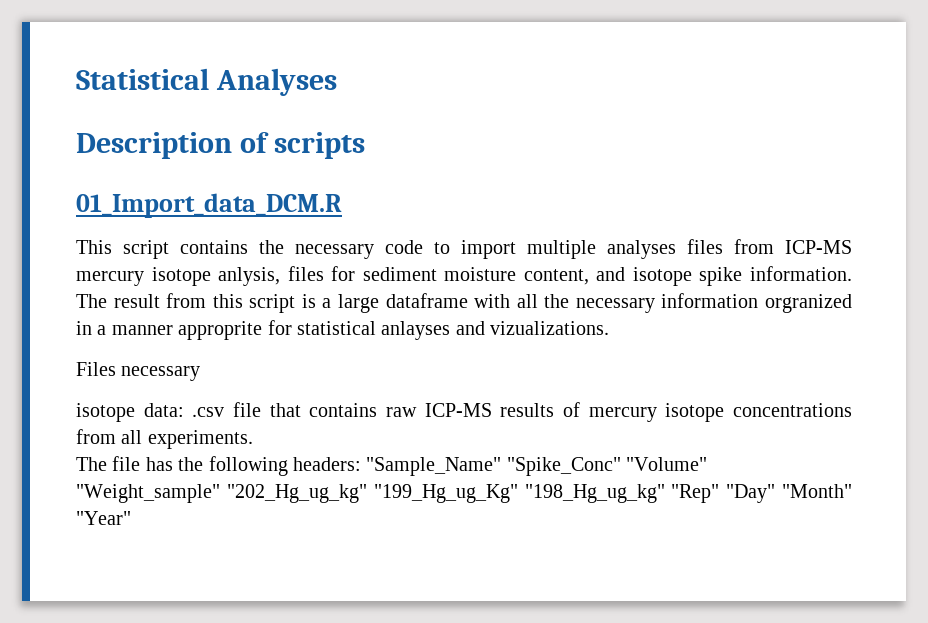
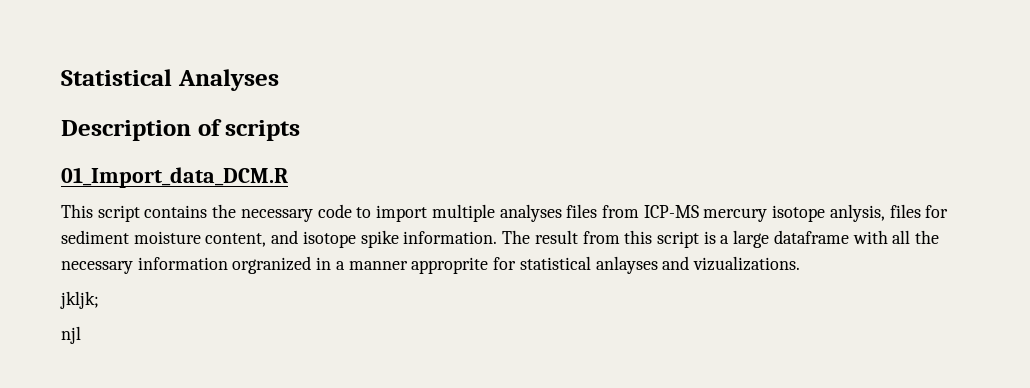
[76,362,201,381] [76,402,852,422] [76,429,253,449] [76,456,708,476] [76,484,853,503] [76,511,131,525] Files necessary // isotope data: .csv file that contains raw ICP-MS results of mercury isotope concentrations from all experiments. // The file has the following headers: "Sample_Name" "Spike_Conc" "Volume" "Weight_sample" "202_Hg_ug_kg" "199_Hg_ug_Kg" "198_Hg_ug_kg" "Rep" "Day" "Month" "Year" -> [60,291,99,309] [61,326,81,344] jkljk; // njl

